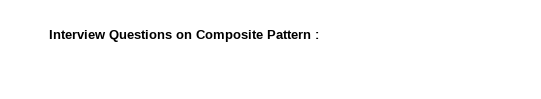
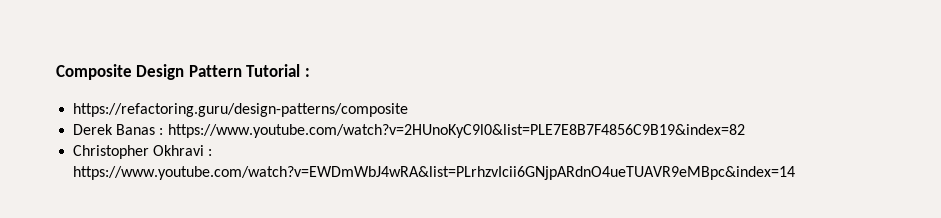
[49,30,319,42] Interview Questions on Composite Pattern : -> [56,64,310,80] [73,103,409,117] [73,124,745,138] [73,145,213,159] [73,166,796,180] Composite Design Pattern Tutorial : // https://refactoring.guru/design-patterns/composite // Derek Banas : https://www.youtube.com/watch?v=2HUnoKyC9l0&list=PLE7E8B7F4856C9B19&index=82 // Christopher Okhravi : https://www.youtube.com/watch?v=EWDmWbJ4wRA&list=PLrhzvIcii6GNjpARdnO4ueTUAVR9eMBpc&index=14

